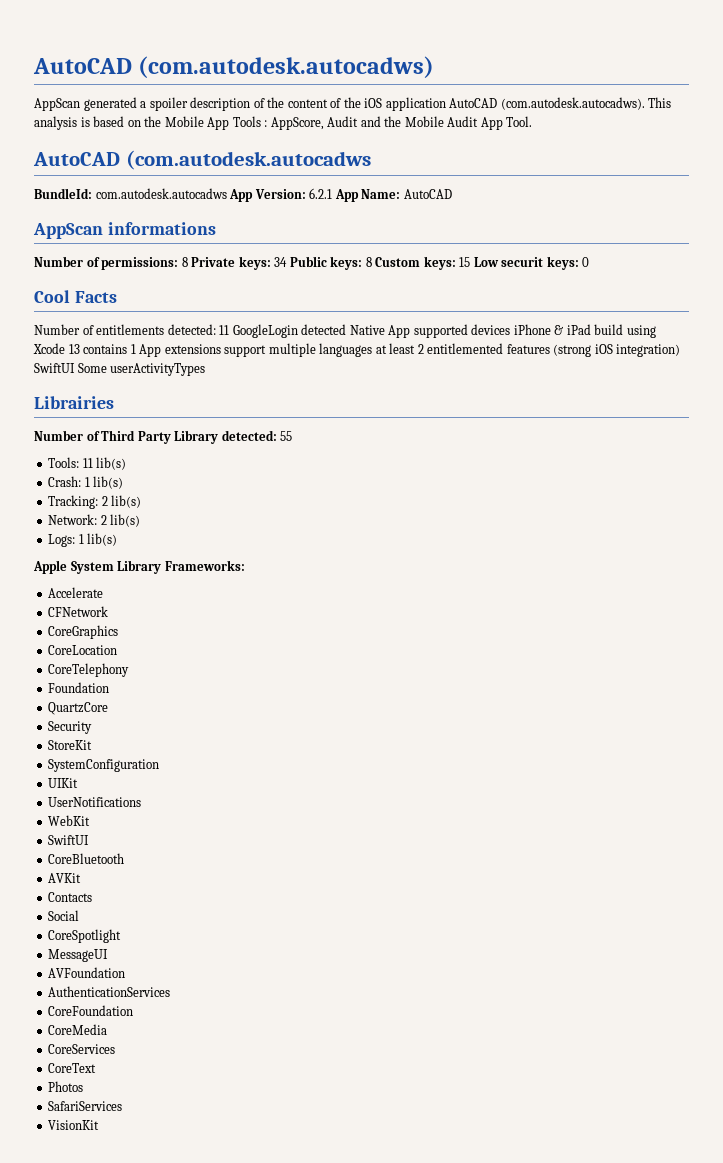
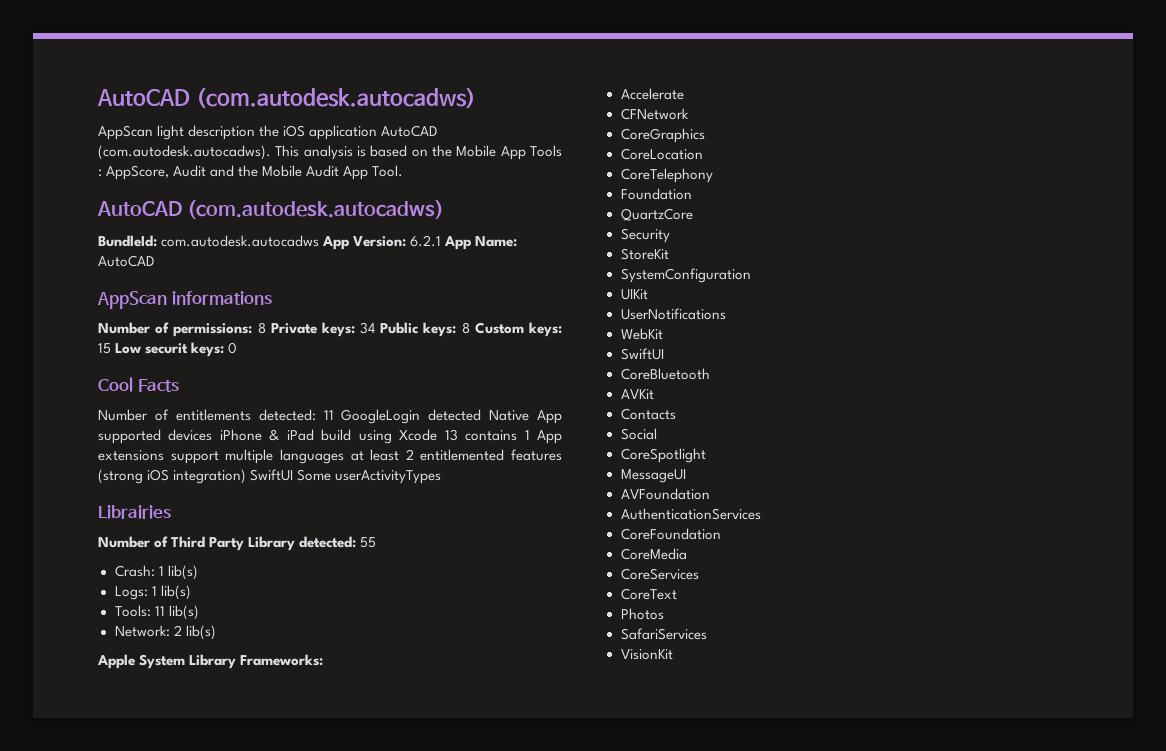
[83,97,342,111] generated a spoiler description of the content of -> [157,125,256,140] light description
[125,150,371,170] (com.autodesk.autocadws -> [187,200,445,219] (com.autodesk.autocadws)
[48,457,127,470] [48,476,124,489] [48,495,108,509] Tools: 11 lib(s) // Crash: 1 lib(s) // Tracking: 2 -> [114,565,198,580] [114,585,191,600] [114,605,165,617] Crash: 1 lib(s) // Logs: 1 lib(s) // Tools: 11
[48,533,118,547] // Logs: 1 lib(s) -> (216, 632) none

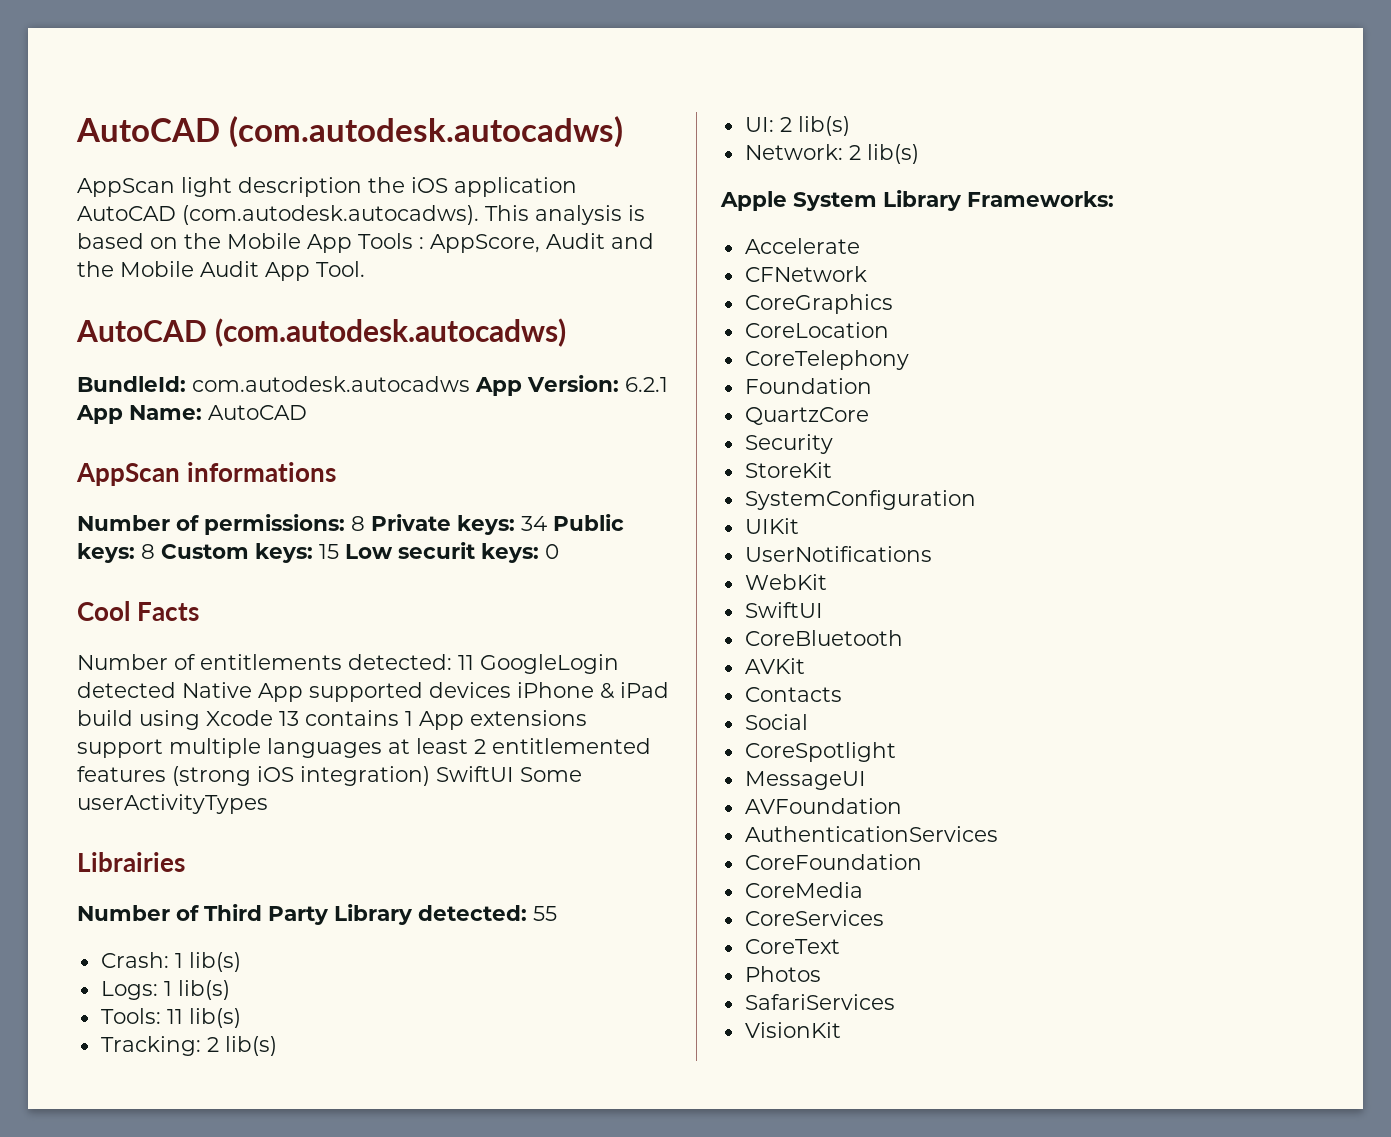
(199, 612) none -> [100,1036,277,1056] [744,116,850,136] // Tracking: 2 lib(s) // UI: 2 lib(s)

